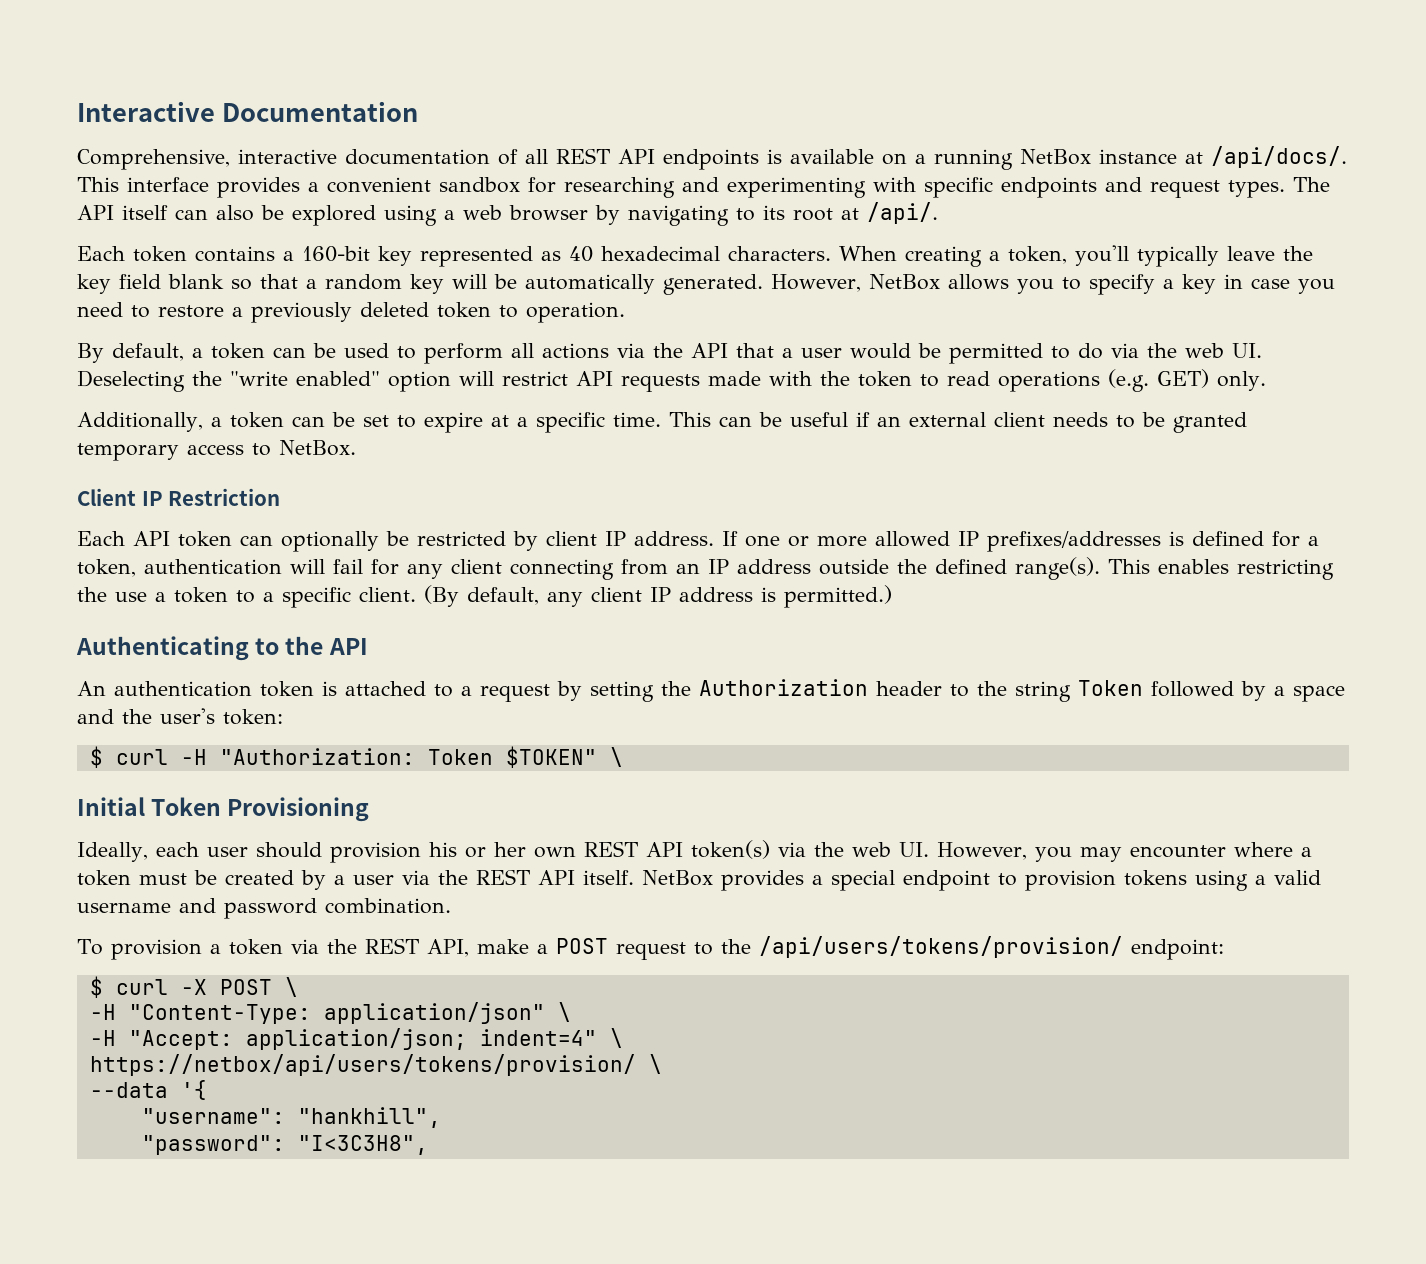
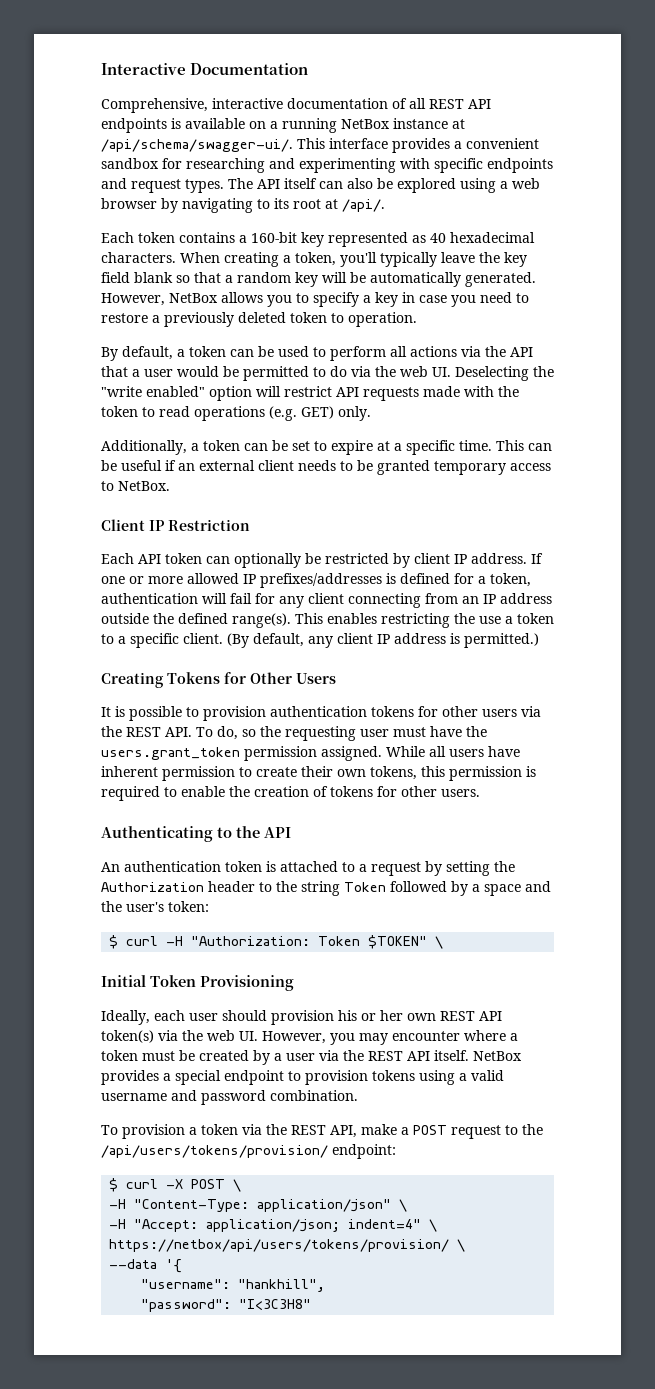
[1211,146,1347,168] /api/docs/. -> [101,139,293,152] /api/schema/swagger-ui/.
(892, 596) none -> [101,672,336,688] [101,706,541,721] [101,726,487,741] [101,746,520,761] [101,766,536,781] [101,786,480,801] // Creating Tokens for Other Users // It is possible to provision authentication tokens for other users via the REST API. To do, so the requesting user must have the users.grant_token permission assigned. While all users have inherent permission to create their own tokens, this permission is required to enable the creation of tokens for other users.
[297,1135,428,1155] "I<3C3H8", -> [239,1299,312,1310] "I<3C3H8"

